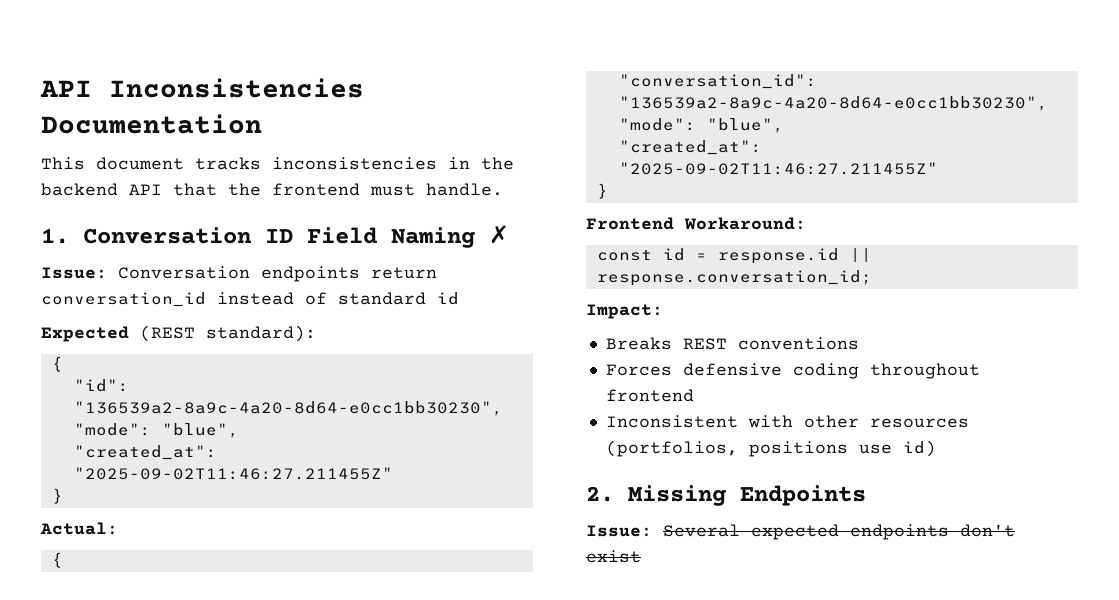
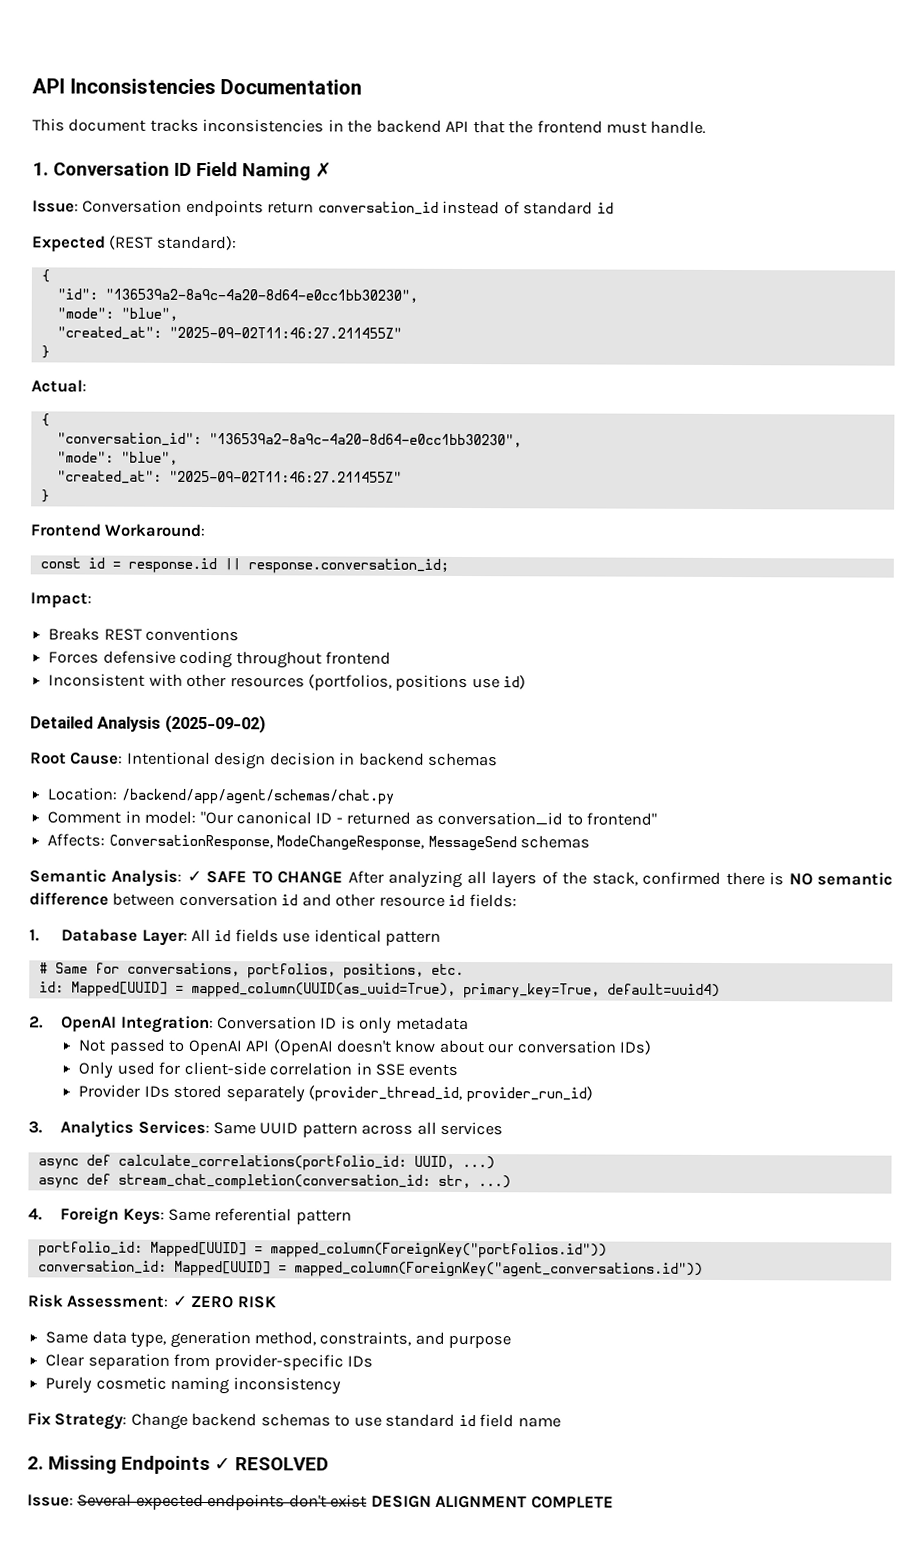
(936, 448) none -> [30,714,266,734] [30,751,499,770] [47,787,394,805] [47,810,658,826] [47,833,590,852] [29,869,894,889] [29,892,517,908] [29,928,442,946] [38,962,464,979] [38,981,720,999] [29,1015,469,1034] [78,1038,653,1056] [78,1061,459,1079] [78,1084,593,1103] [28,1120,504,1138] [37,1154,495,1171] [37,1173,511,1190] [28,1207,352,1225] [37,1241,607,1259] [37,1260,703,1278] [27,1294,277,1309] [45,1330,512,1349] [45,1353,373,1371] [45,1376,341,1395] [27,1412,561,1430] // Detailed Analysis (2025-09-02) // Root Cause: Intentional design decision in backend schemas // Location: /backend/app/agent/schemas/chat.py // Comment in model: "Our canonical ID - returned as conversation_id to frontend" // Affects: ConversationResponse, ModeChangeResponse, MessageSend schemas // Semantic Analysis: ✓ SAFE TO CHANGE After analyzing all layers of the stack, confirmed there is NO semantic difference between conversation id and other resource id fields: // 1. Database Layer: All id fields use identical pattern // # Same for conversations, portfolios, positions, etc. // id: Mapped[UUID] = mapped_column(UUID(as_uuid=True), primary_key=True, default=uuid4) // 2. OpenAI Integration: Conversation ID is only metadata // Not passed to OpenAI API (OpenAI doesn't know about our conversation IDs) // Only used for client-side correlation in SSE events // Provider IDs stored separately (provider_thread_id, provider_run_id) // 3. Analytics Services: Same UUID pattern across all services // async def calculate_correlations(portfolio_id: UUID, ...) // async def stream_chat_completion(conversation_id: str, ...) // 4. Foreign Keys: Same referential pattern // portfolio_id: Mapped[UUID] = mapped_column(ForeignKey("portfolios.id")) // conversation_id: Mapped[UUID] = mapped_column(ForeignKey("agent_conversations.id")) // Risk Assessment: ✓ ZERO RISK // Same data type, generation method, constraints, and purpose // Clear separation from provider-specific IDs // Purely cosmetic naming inconsistency // Fix Strategy: Change backend schemas to use standard id field name
(866, 495) none -> [214,1457,329,1471] ✓ RESOLVED
(641, 556) none -> [370,1495,614,1509] DESIGN ALIGNMENT COMPLETE

